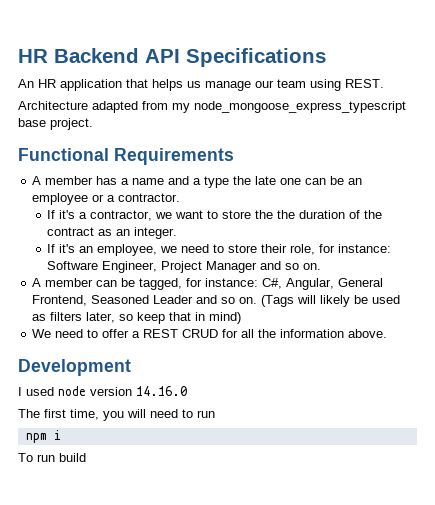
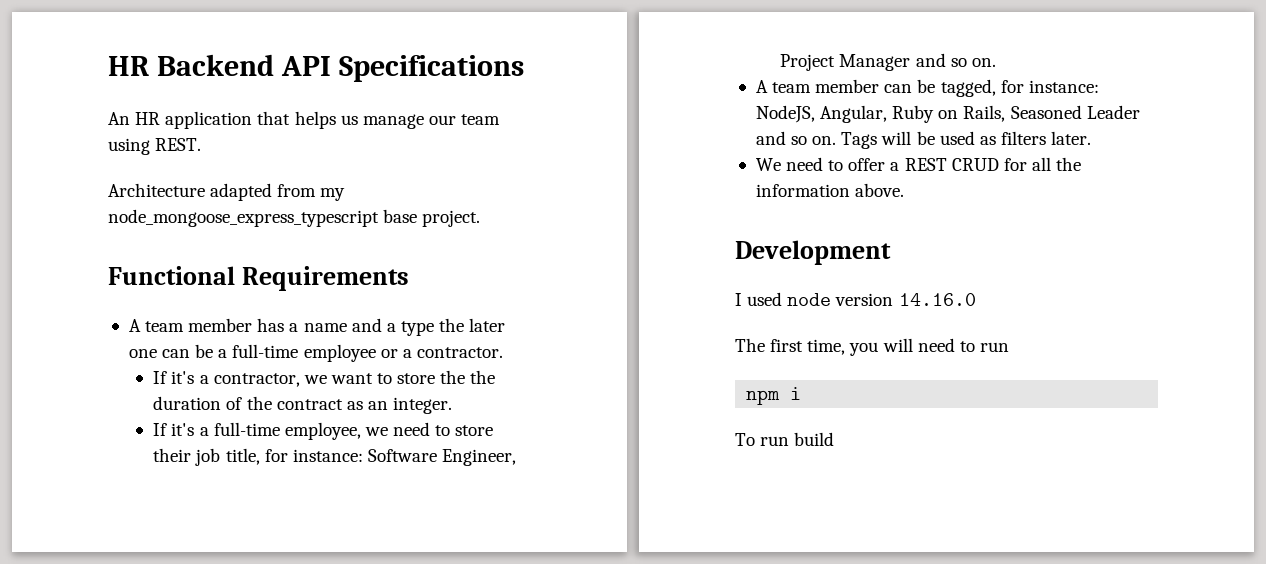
(42, 180) none -> [145,321,185,332] team
[255,176,277,185] late -> [469,318,506,332] later
[348,178,363,185] an -> [218,344,299,358] a full-time
[79,246,94,253] an -> [199,422,280,436] a full-time
[290,244,316,255] role, -> [195,448,260,466] job title,
(42, 282) none -> [772,82,812,93] team
[262,278,384,290] [32,295,88,306] C#, Angular, General Frontend, -> [755,105,1006,123] NodeJS, Angular, Ruby on Rails,
[261,295,351,307] (Tags will likely -> [841,131,912,149] Tags will
[86,312,242,324] later, so keep that in mind) -> [1051,131,1092,145] later.

